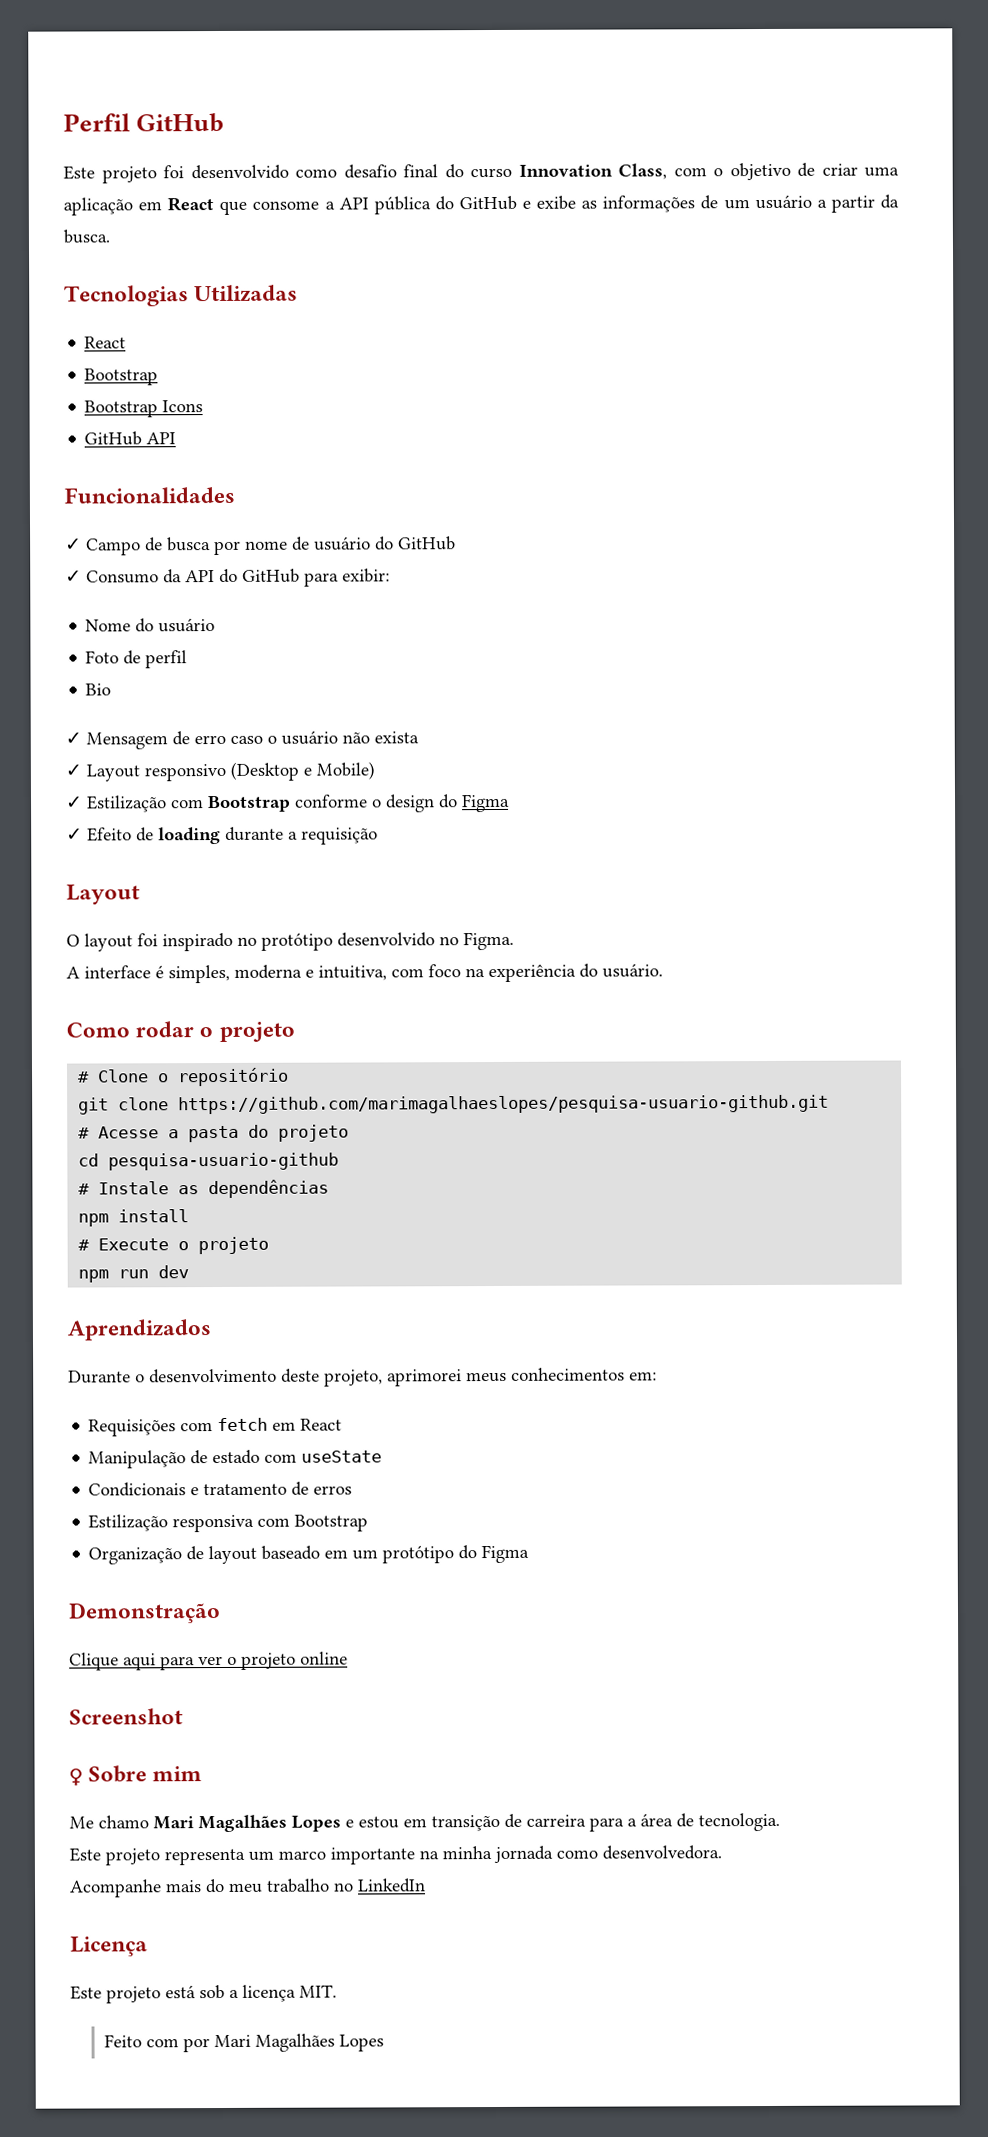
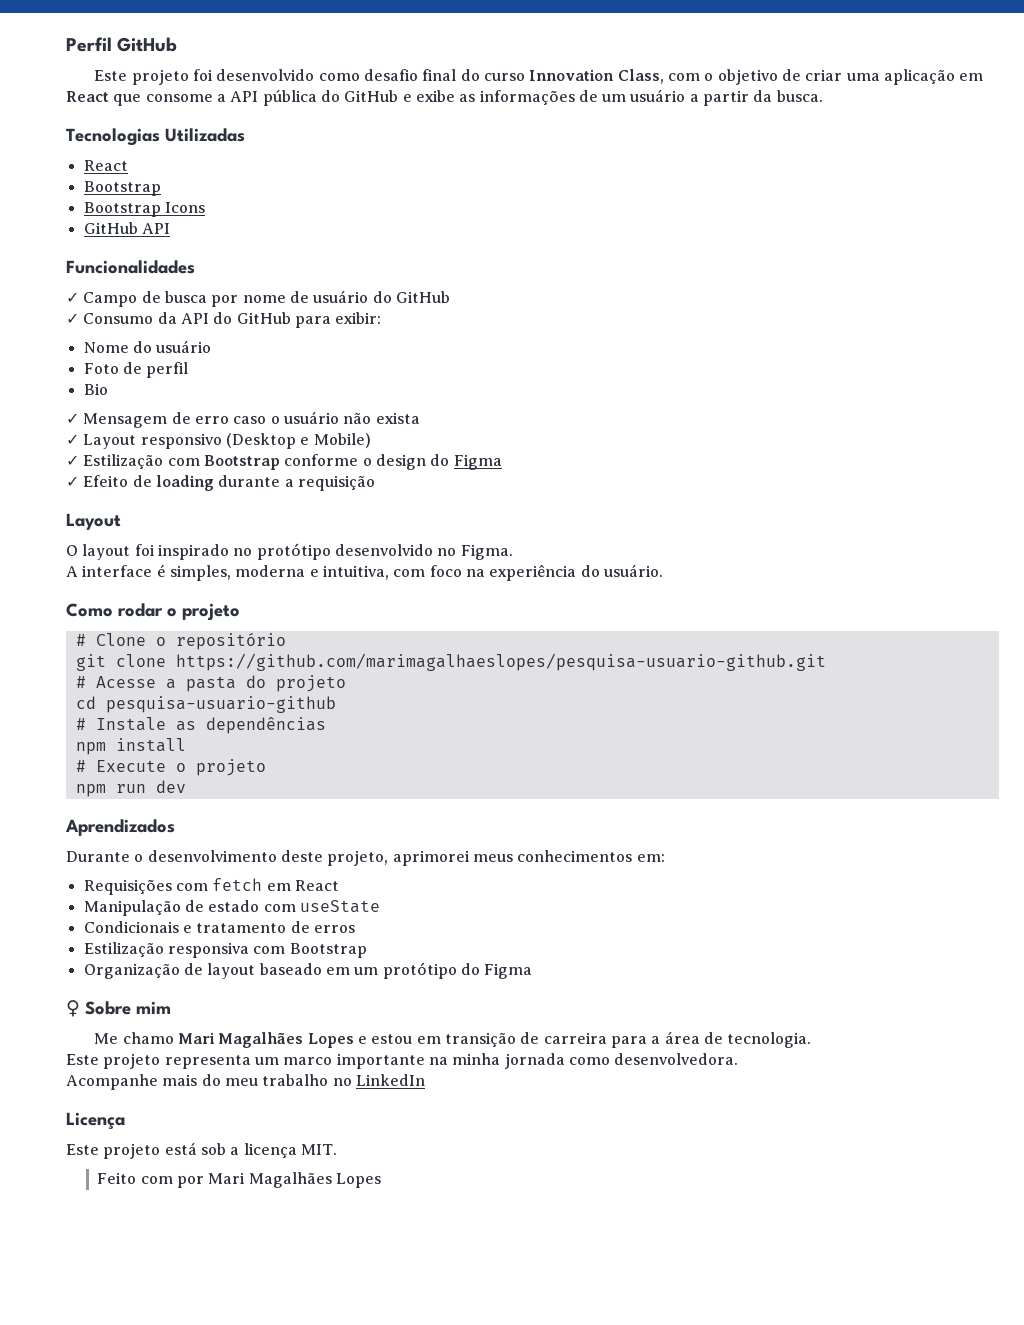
[68,1602,221,1624] [69,1651,348,1671] [69,1708,183,1725] // Demonstração // Clique aqui para ver o projeto online // Screenshot -> (533, 971) none

